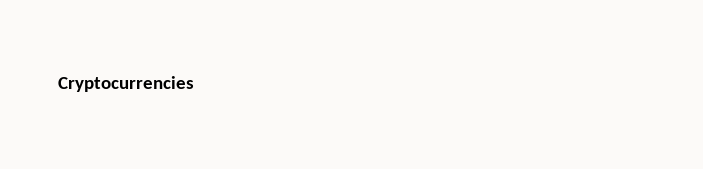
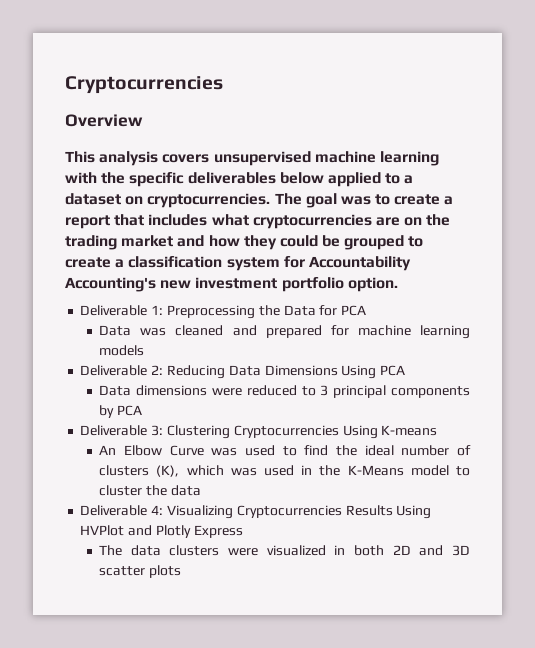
[58,76,194,92] Cryptocurrencies -> [65,76,223,94] [65,114,143,127] [65,151,439,166] [65,172,414,187] [65,193,454,208] [65,214,451,229] [65,235,424,250] [65,256,411,271] [65,277,398,292] [80,305,367,319] [99,325,470,339] [99,345,145,356] [80,365,406,379] [99,385,470,398] [99,405,142,418] [80,425,438,439] [99,445,471,456] [99,465,471,477] [99,485,201,496] [80,505,432,519] [80,525,243,538] [99,545,470,556] [99,565,181,578] Cryptocurrencies // Overview // This analysis covers unsupervised machine learning with the specific deliverables below applied to a dataset on cryptocurrencies. The goal was to create a report that includes what cryptocurrencies are on the trading market and how they could be grouped to create a classification system for Accountability Accounting's new investment portfolio option. // Deliverable 1: Preprocessing the Data for PCA // Data was cleaned and prepared for machine learning models // Deliverable 2: Reducing Data Dimensions Using PCA // Data dimensions were reduced to 3 principal components by PCA // Deliverable 3: Clustering Cryptocurrencies Using K-means // An Elbow Curve was used to find the ideal number of clusters (K), which was used in the K-Means model to cluster the data // Deliverable 4: Visualizing Cryptocurrencies Results Using HVPlot and Plotly Express // The data clusters were visualized in both 2D and 3D scatter plots

